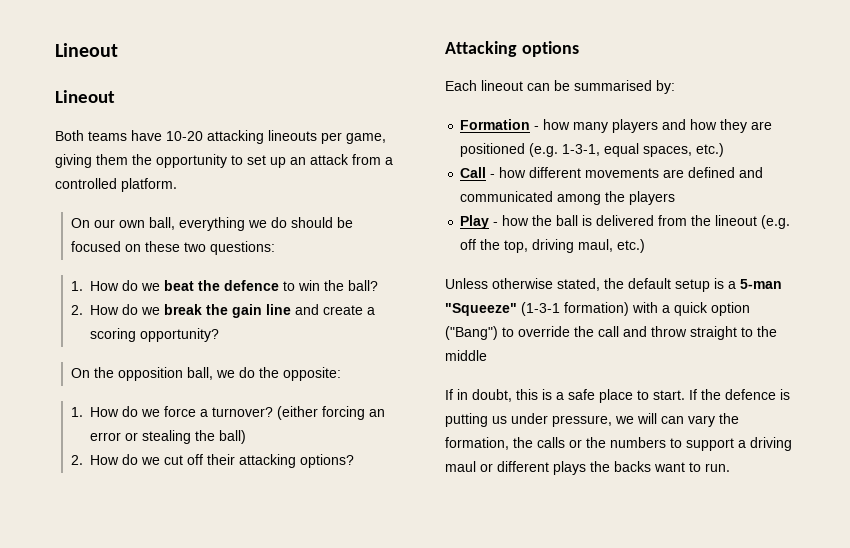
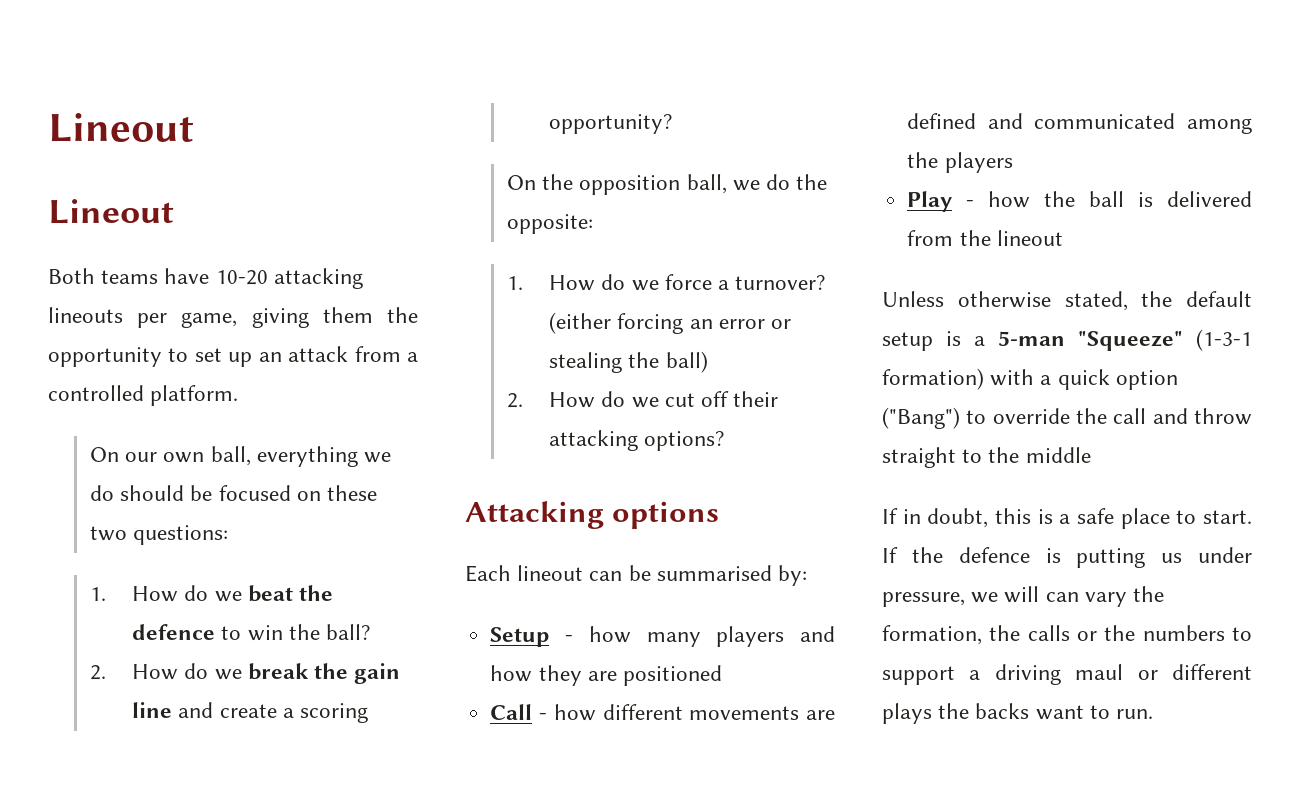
[460,119,531,130] Formation -> [490,627,550,647] Setup
[529,143,725,157] (e.g. 1-3-1, equal spaces, etc.) -> (722, 675) none
[761,215,791,229] [460,239,646,253] (e.g. off the top, driving maul, etc.) -> (1063, 238) none

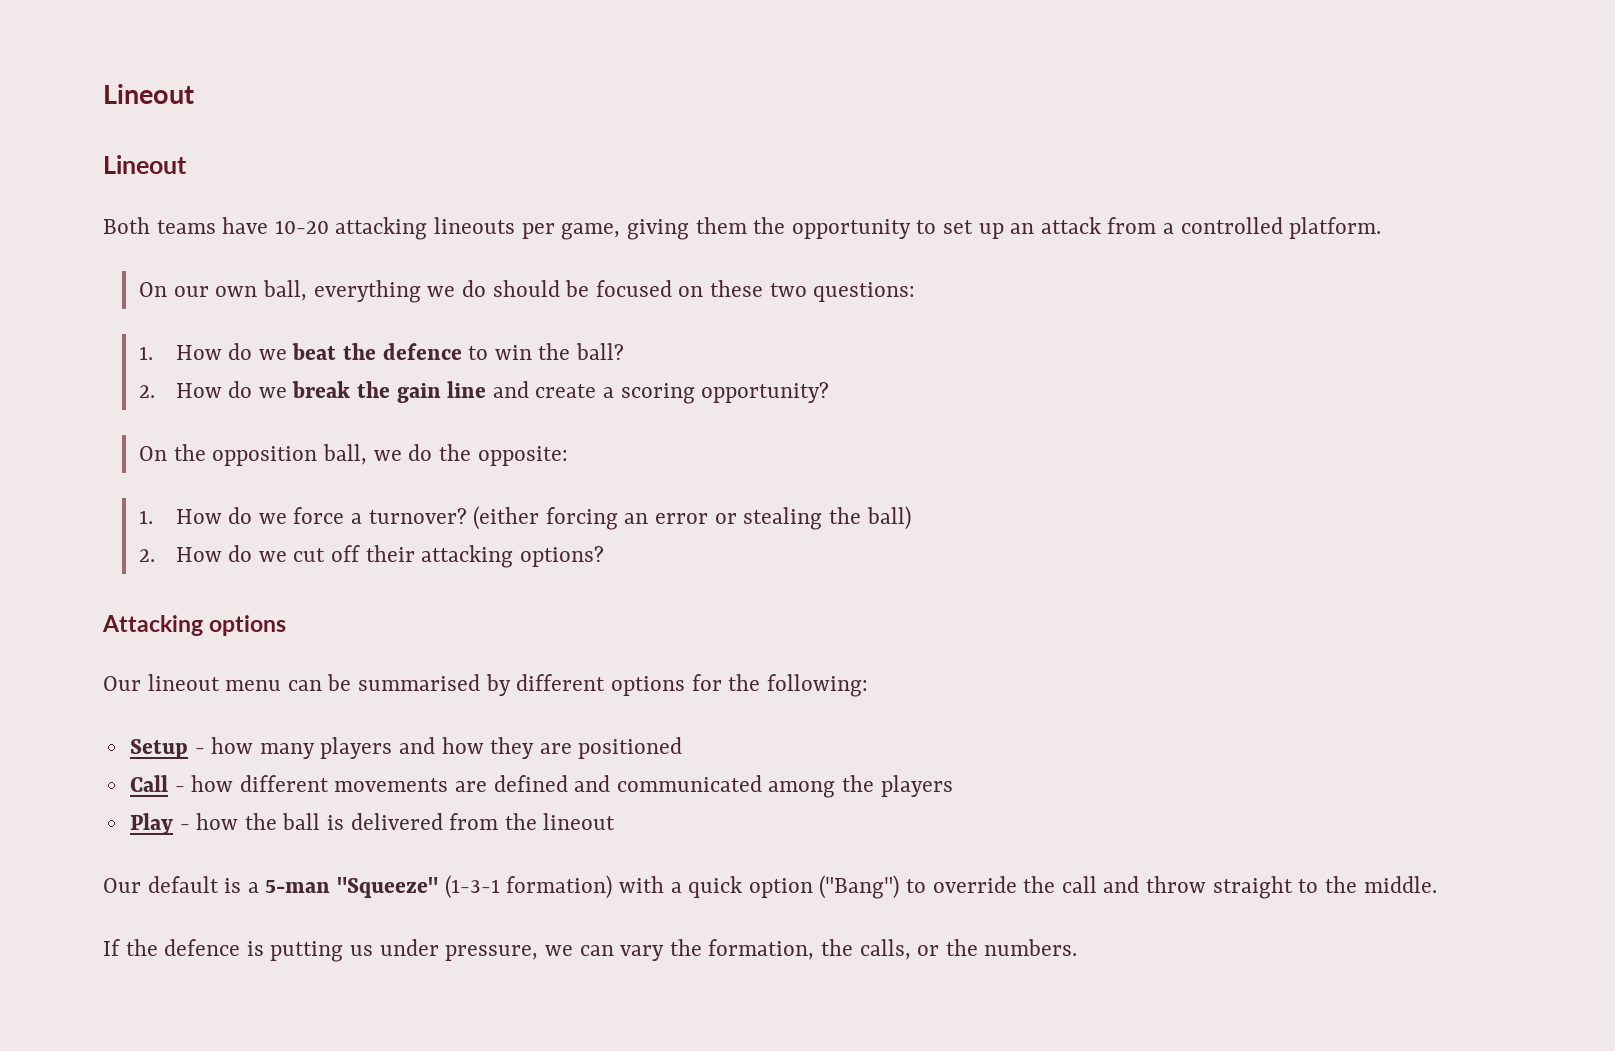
[465,565,808,586] Each lineout can be summarised by: -> [103,674,868,697] Our lineout menu can be summarised by different options for the following:
[882,291,1252,311] [882,332,933,351] Unless otherwise stated, the default setup -> [103,876,219,893] Our default
[1025,447,1091,463] [882,508,1252,529] [882,547,898,563] middle // If in doubt, this is a safe place to start. If -> [1363,876,1437,893] [103,939,120,956] middle. // If
[1004,586,1040,603] will -> (573, 950) none
[1027,625,1070,641] calls -> [859,939,911,960] calls,
[1142,625,1252,641] [882,664,1252,685] [882,703,1154,724] numbers to support a driving maul or different plays the backs want to run. -> [984,939,1078,956] numbers.

